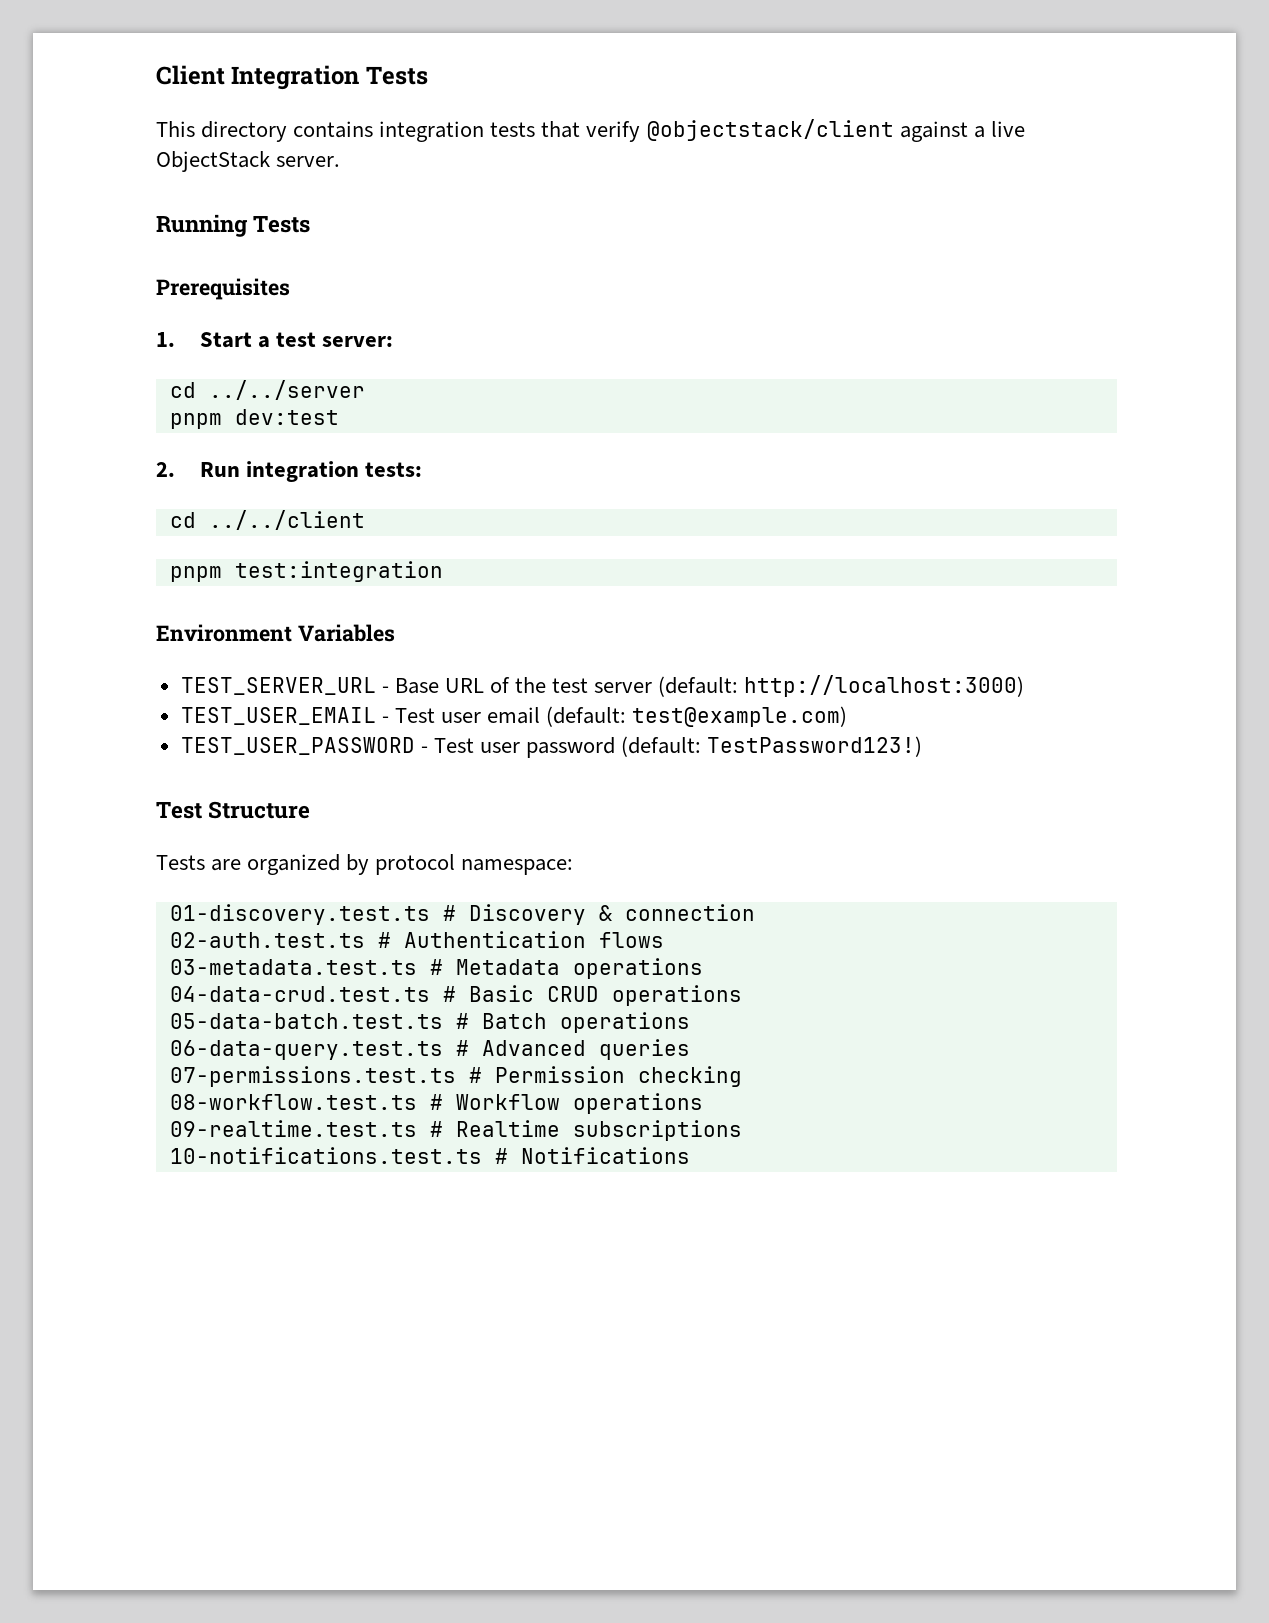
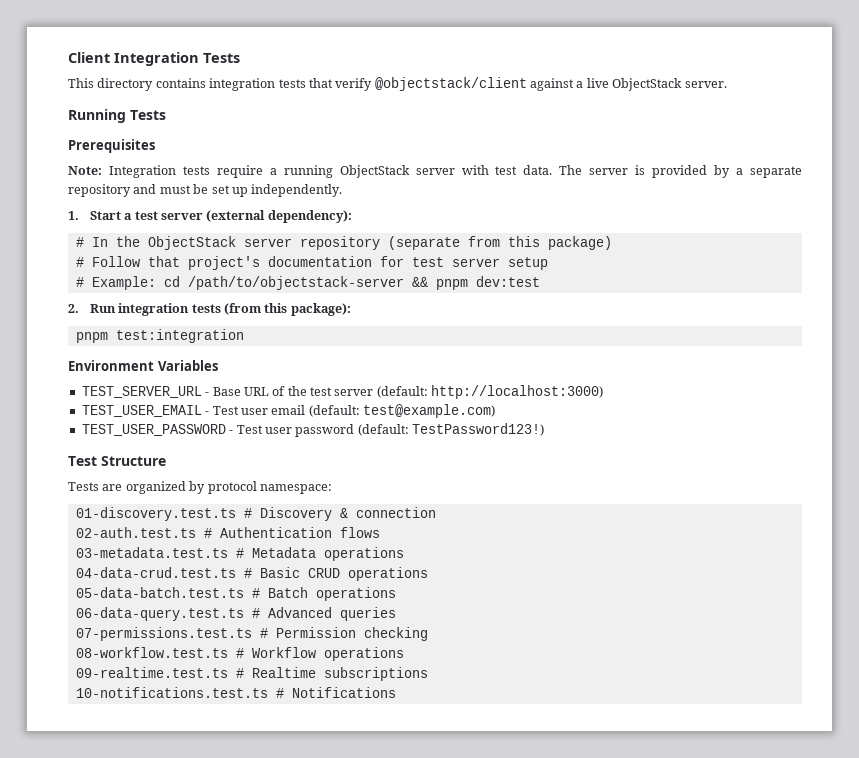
[156,332,394,348] [169,380,365,400] 1. Start a test server: // cd ../../server // -> [68,165,803,178] [68,184,343,197] [68,210,352,223] [75,236,612,250] [75,256,548,270] [75,276,428,290] Note: Integration tests require a running ObjectStack server with test data. The server is provided by a separate repository and must be set up independently. // 1. Start a test server (external dependency): // # In the ObjectStack server repository (separate from this package) // # Follow that project's documentation for test server setup // # Example: cd /path/to/objectstack-server &&
[365,462,423,477] [169,510,365,530] tests: // cd ../../client -> [191,303,351,316] tests (from this package):

